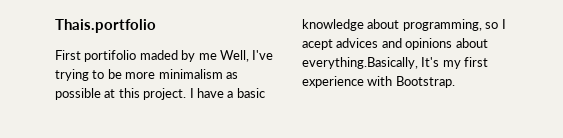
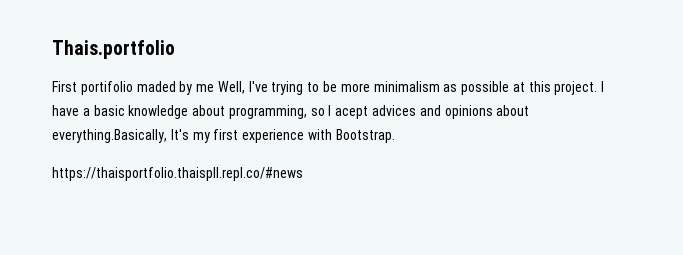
(455, 82) none -> [52,167,303,181] // https://thaisportfolio.thaispll.repl.co/#news

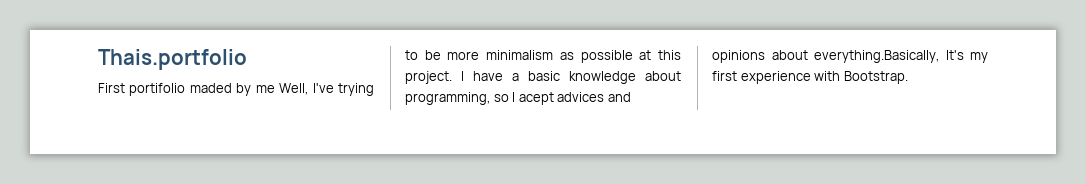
[52,167,303,181] // https://thaisportfolio.thaispll.repl.co/#news -> (908, 77) none

